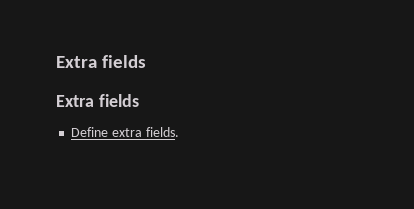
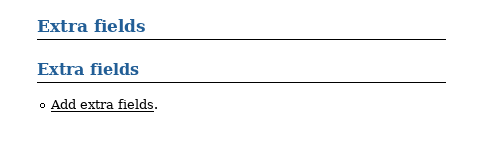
[71,127,109,137] Define -> [49,99,76,109] Add

